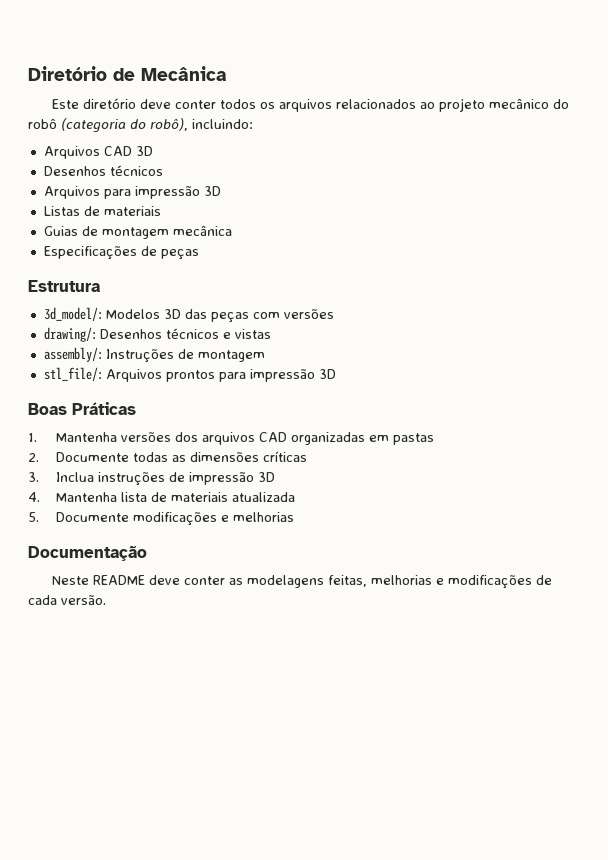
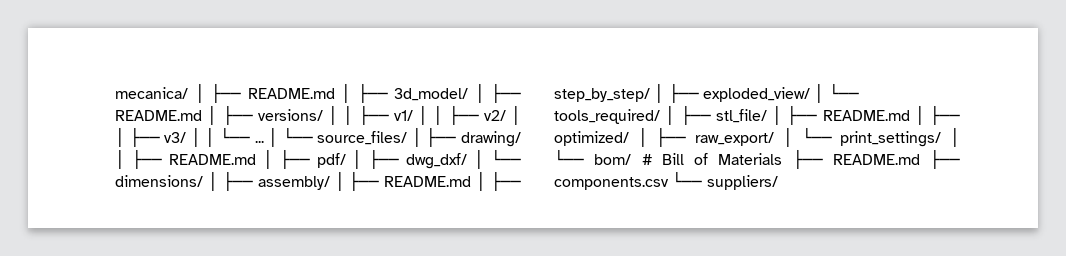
[28,66,227,81] [52,98,570,112] [28,118,253,133] [43,146,153,159] [43,165,163,176] [43,186,221,199] [43,206,161,216] [43,225,232,239] [43,246,199,260] [28,280,100,292] [43,307,334,323] [43,327,271,342] [43,347,265,363] [43,367,336,382] [28,402,136,415] [28,432,435,445] [28,451,308,462] [28,472,276,486] [28,492,296,502] [28,512,295,526] [28,545,147,561] [52,575,553,589] [28,595,106,605] Diretório de Mecânica // Este diretório deve conter todos os arquivos relacionados ao projeto mecânico do robô (categoria do robô), incluindo: // Arquivos CAD 3D // Desenhos técnicos // Arquivos para impressão 3D // Listas de materiais // Guias de montagem mecânica // Especificações de peças // Estrutura // 3d_model/: Modelos 3D das peças com versões // drawing/: Desenhos técnicos e vistas // assembly/: Instruções de montagem // stl_file/: Arquivos prontos para impressão 3D // Boas Práticas // 1. Mantenha versões dos arquivos CAD organizadas em pastas // 2. Documente todas as dimensões críticas // 3. Inclua instruções de impressão 3D // 4. Mantenha lista de materiais atualizada // 5. Documente modificações e melhorias // Documentação // Neste README deve conter as modelagens feitas, melhorias e modificações de cada versão. -> [115,83,521,103] [115,105,521,125] [115,127,521,147] [115,149,521,169] [115,171,521,191] [554,83,859,103] [554,105,960,125] [554,127,960,147] [554,149,960,169] [554,171,778,190] mecanica/ │ ├── README.md │ ├── 3d_model/ │ ├── README.md │ ├── versions/ │ │ ├── v1/ │ │ ├── v2/ │ │ ├── v3/ │ │ └── ... │ └── source_files/ │ ├── drawing/ │ ├── README.md │ ├── pdf/ │ ├── dwg_dxf/ │ └── dimensions/ │ ├── assembly/ │ ├── README.md │ ├── step_by_step/ │ ├── exploded_view/ │ └── tools_required/ │ ├── stl_file/ │ ├── README.md │ ├── optimized/ │ ├── raw_export/ │ └── print_settings/ │ └── bom/ # Bill of Materials ├── README.md ├── components.csv └── suppliers/

